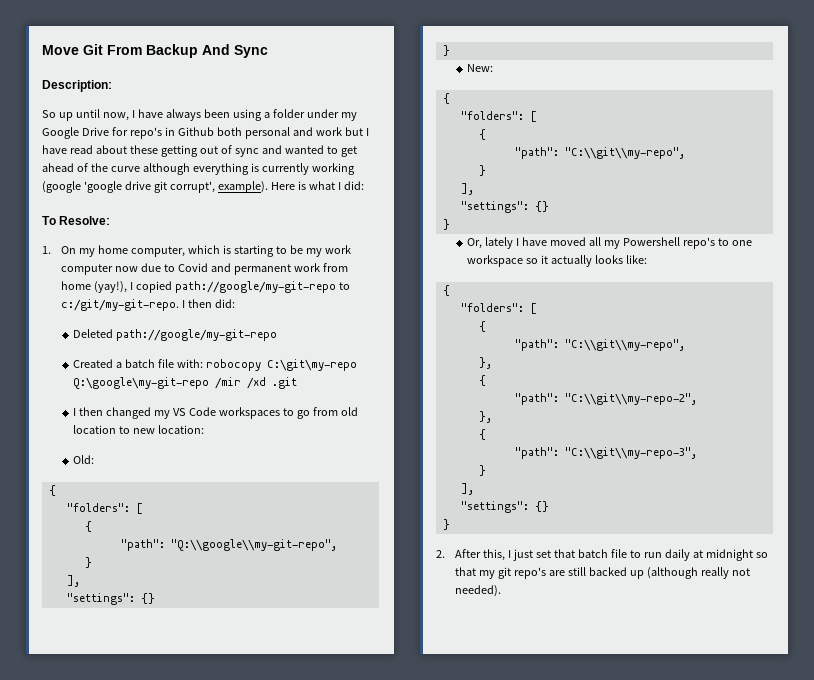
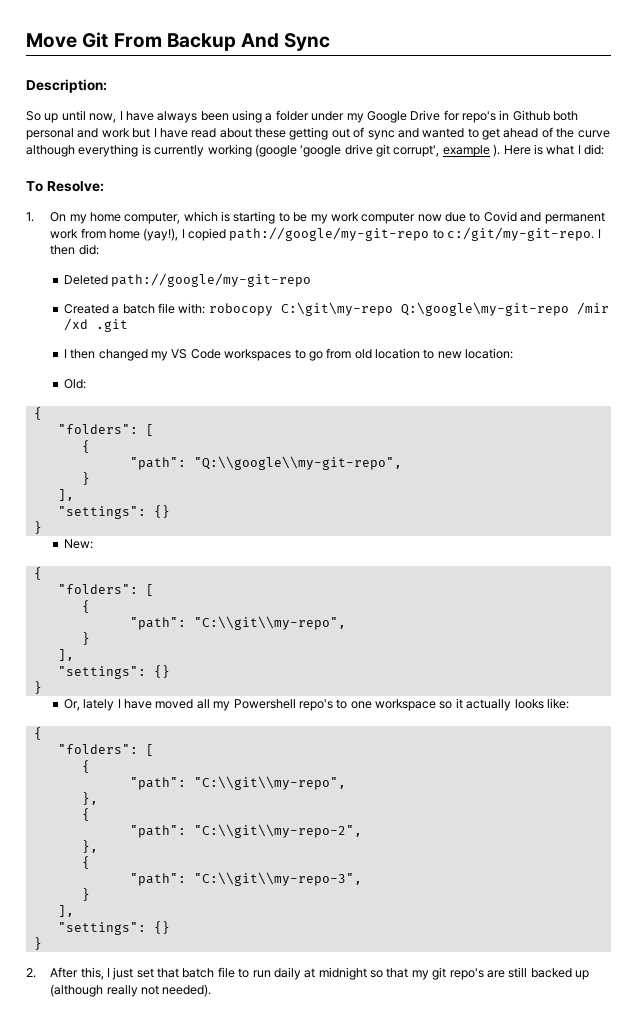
[217,181,268,193] example). -> [442,144,501,157] example ).

